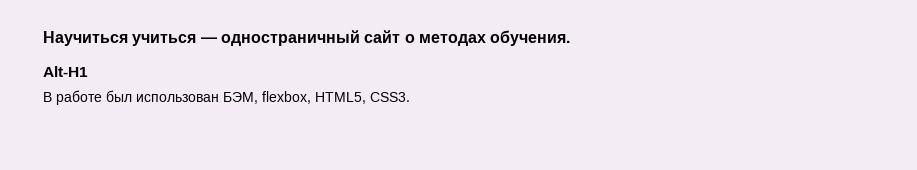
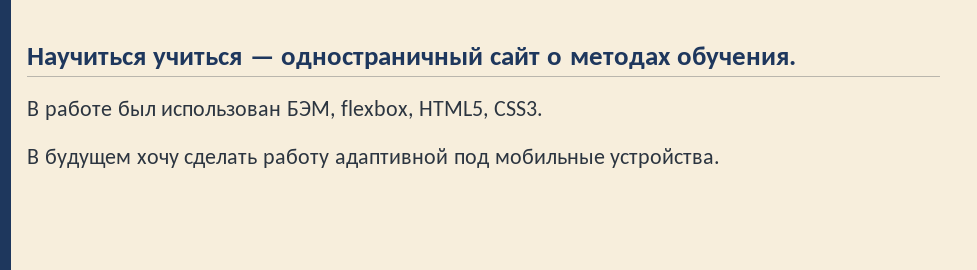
[43,66,88,77] // Alt-H1 -> (797, 57) none
(410, 97) none -> [27,148,721,168] // В будущем хочу сделать работу адаптивной под мобильные устройства.

